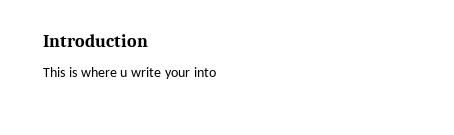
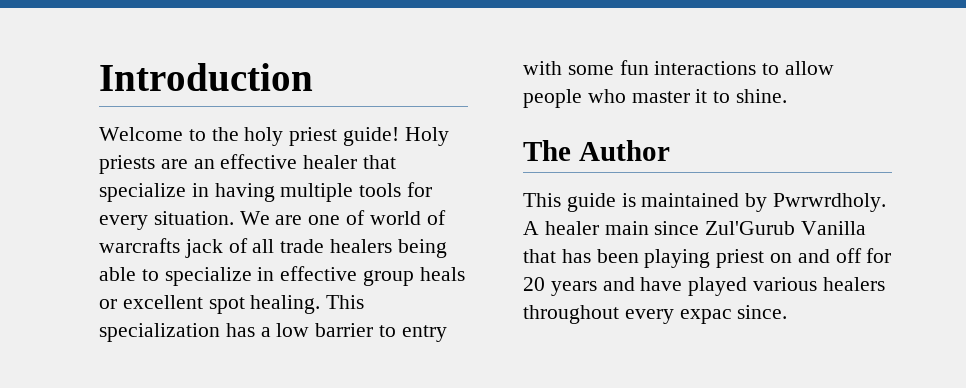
[43,67,216,79] This is where u write your into -> [99,127,449,146] [99,154,397,174] [99,182,433,202] [99,210,446,230] [99,238,447,258] [99,266,465,286] [99,295,365,314] [99,323,447,342] [523,60,835,75] [523,89,788,108] [523,140,670,161] [523,193,887,212] [523,221,867,235] [523,248,892,268] [523,277,885,296] [523,305,788,324] Welcome to the holy priest guide! Holy priests are an effective healer that specialize in having multiple tools for every situation. We are one of world of warcrafts jack of all trade healers being able to specialize in effective group heals or excellent spot healing. This specialization has a low barrier to entry with some fun interactions to allow people who master it to shine. // The Author // This guide is maintained by Pwrwrdholy. A healer main since Zul'Gurub Vanilla that has been playing priest on and off for 20 years and have played various healers throughout every expac since.

